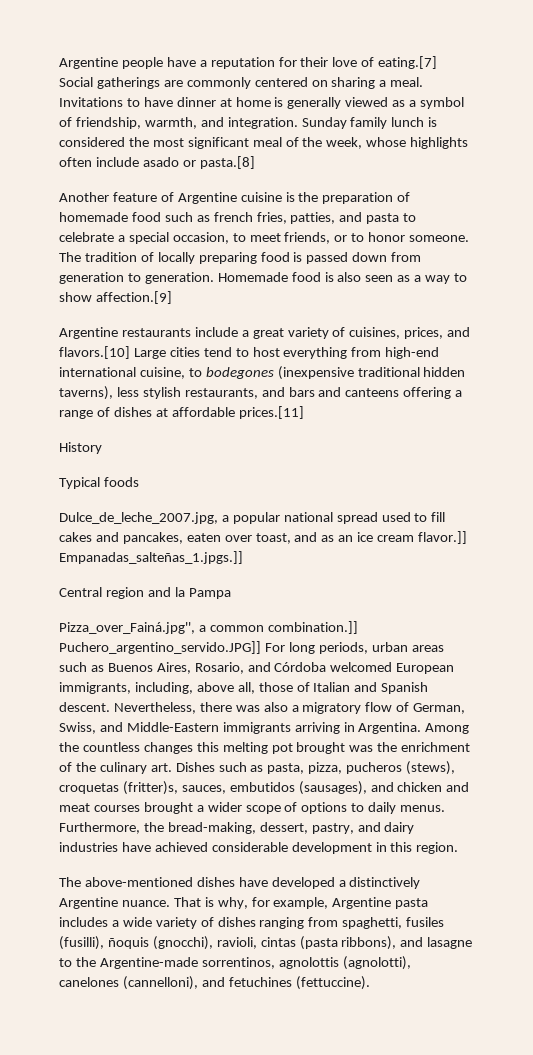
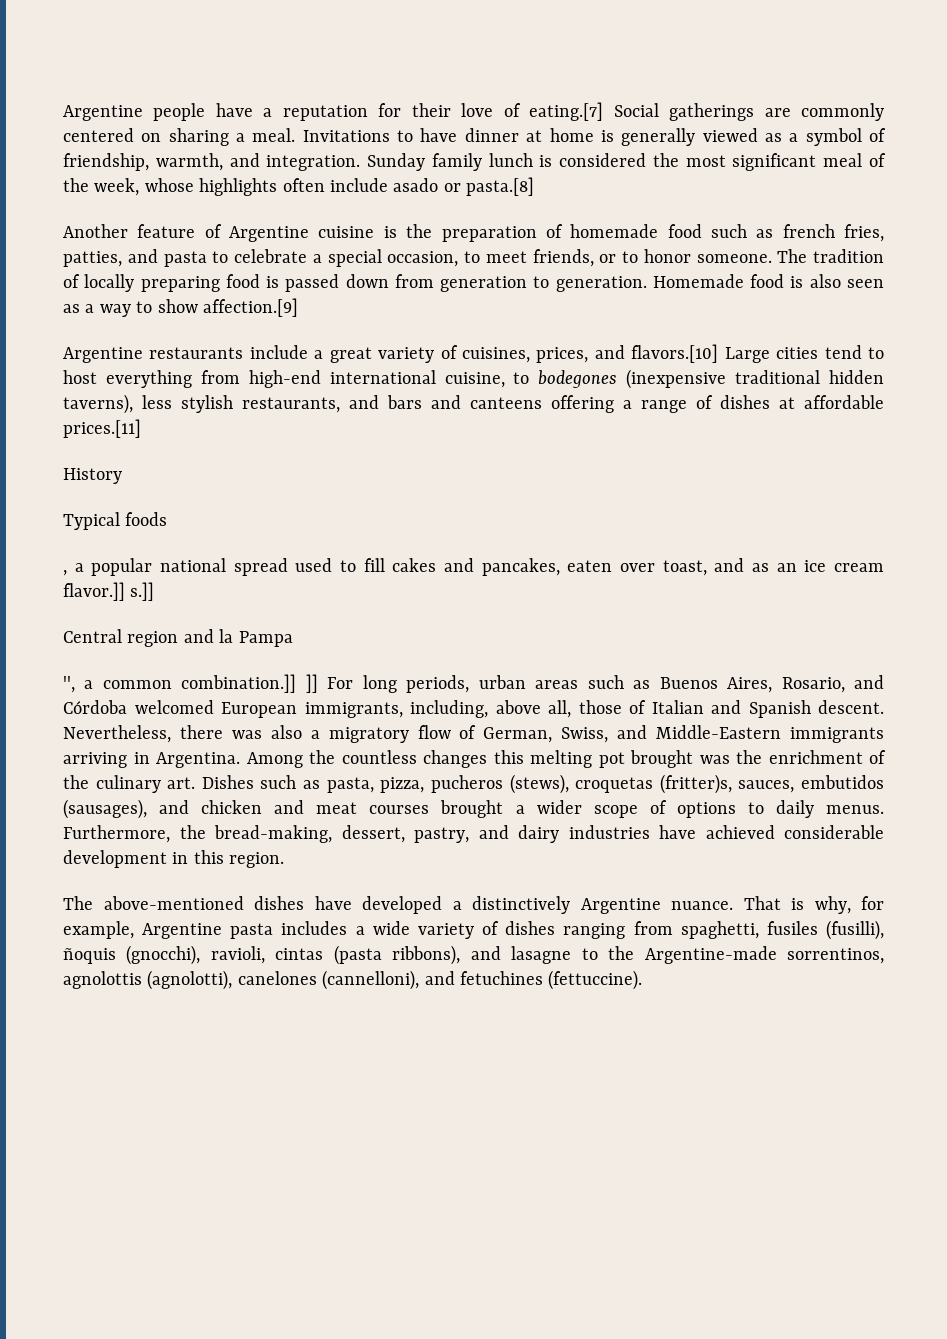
[59,512,218,524] Dulce_de_leche_2007.jpg, -> [63,570,67,576] ,
[59,551,243,564] Empanadas_salteñas_1.jpgs.]] -> [130,582,155,601] s.]]
[59,622,195,634] Pizza_over_Fainá.jpg'', -> [63,676,75,693] '',
[59,641,261,654] Puchero_argentino_servido.JPG]] -> [305,674,318,693] ]]

